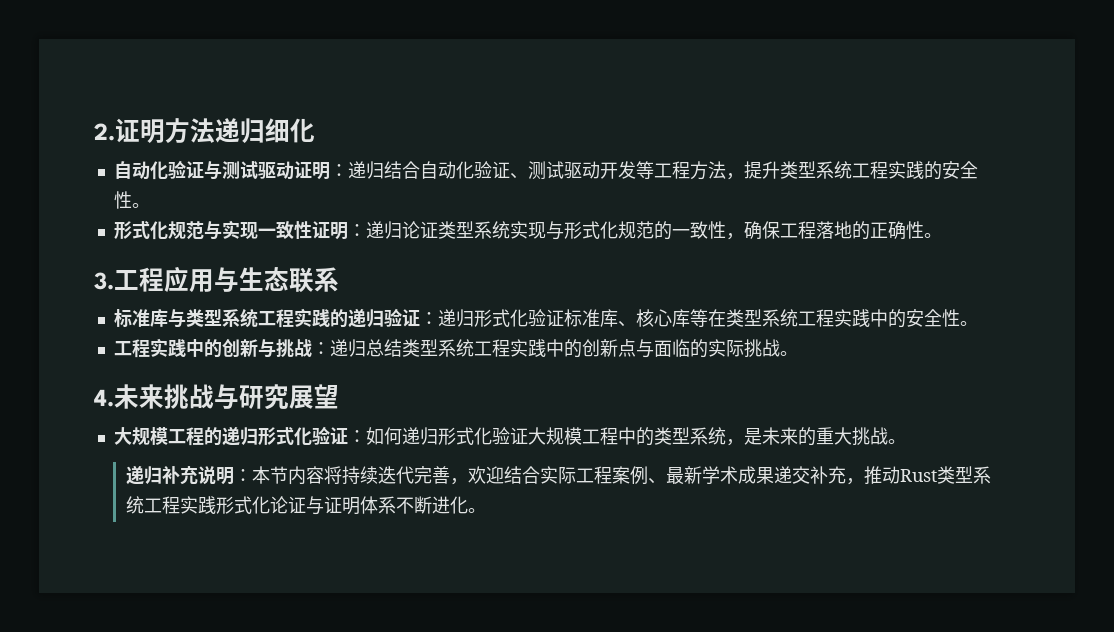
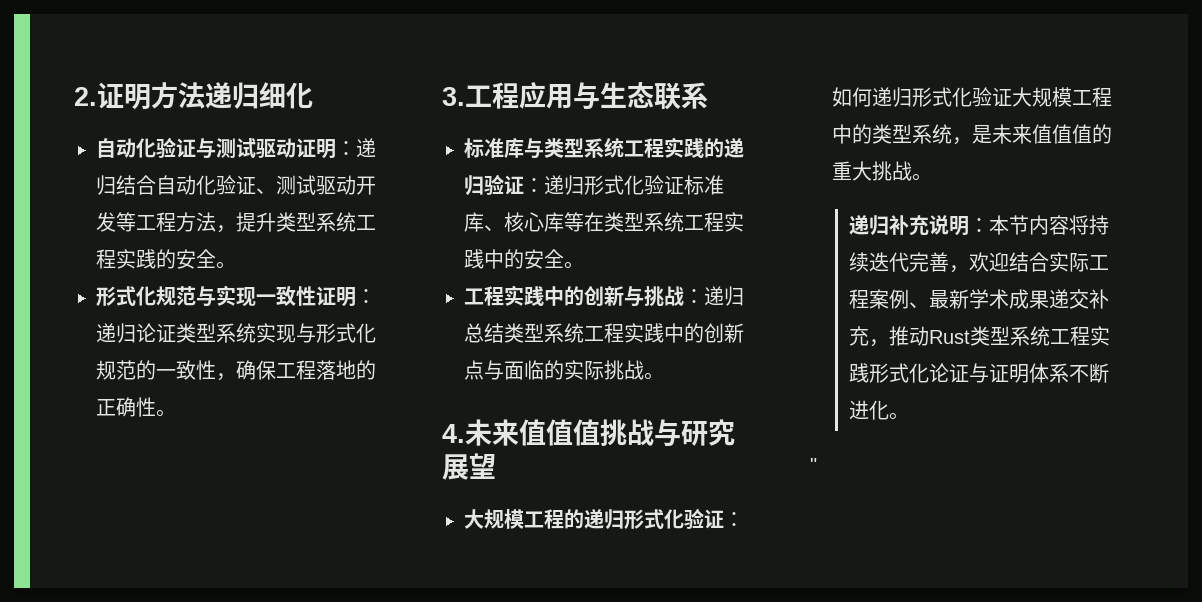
[113,191,132,209] 性 -> (216, 258) none
[941,309,960,327] 性 -> (564, 258) none
(164, 396) none -> [519,419,600,446] 值值值
(798, 436) none -> [1032,124,1092,144] 值值值
(487, 510) none -> [810,458,817,472] // "

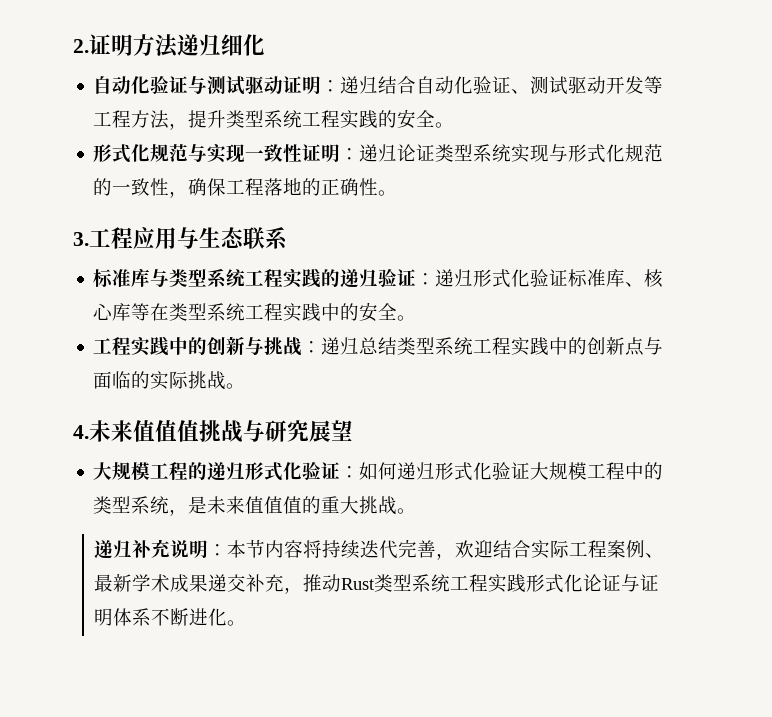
[810,458,817,472] // " -> (247, 623) none

